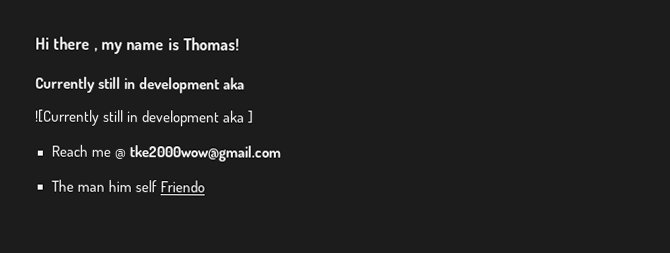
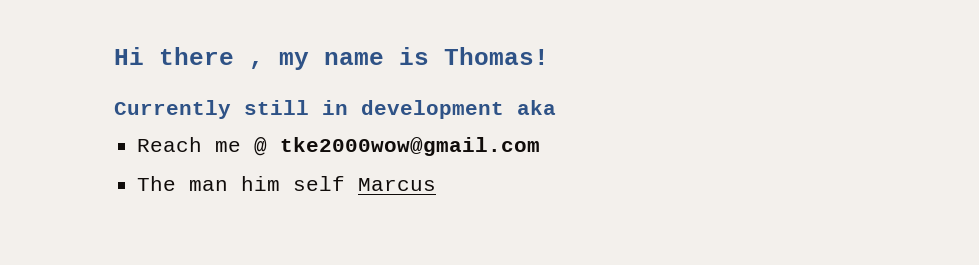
[35,109,255,127] // ![Currently still in development aka ] -> (556, 107) none
[159,180,205,193] Friendo -> [358,178,437,191] Marcus

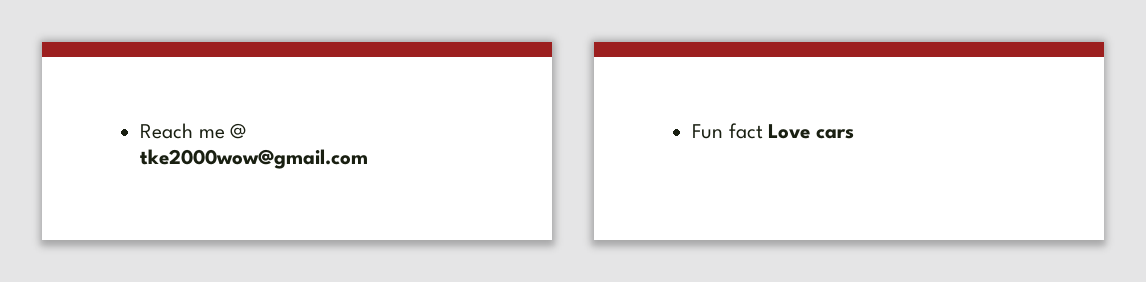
[114,47,549,70] [114,100,556,119] Hi there , my name is Thomas! // Currently still in development aka // -> (140, 131) none
[137,176,437,191] The man him self Marcus -> [692,123,855,139] Fun fact Love cars

